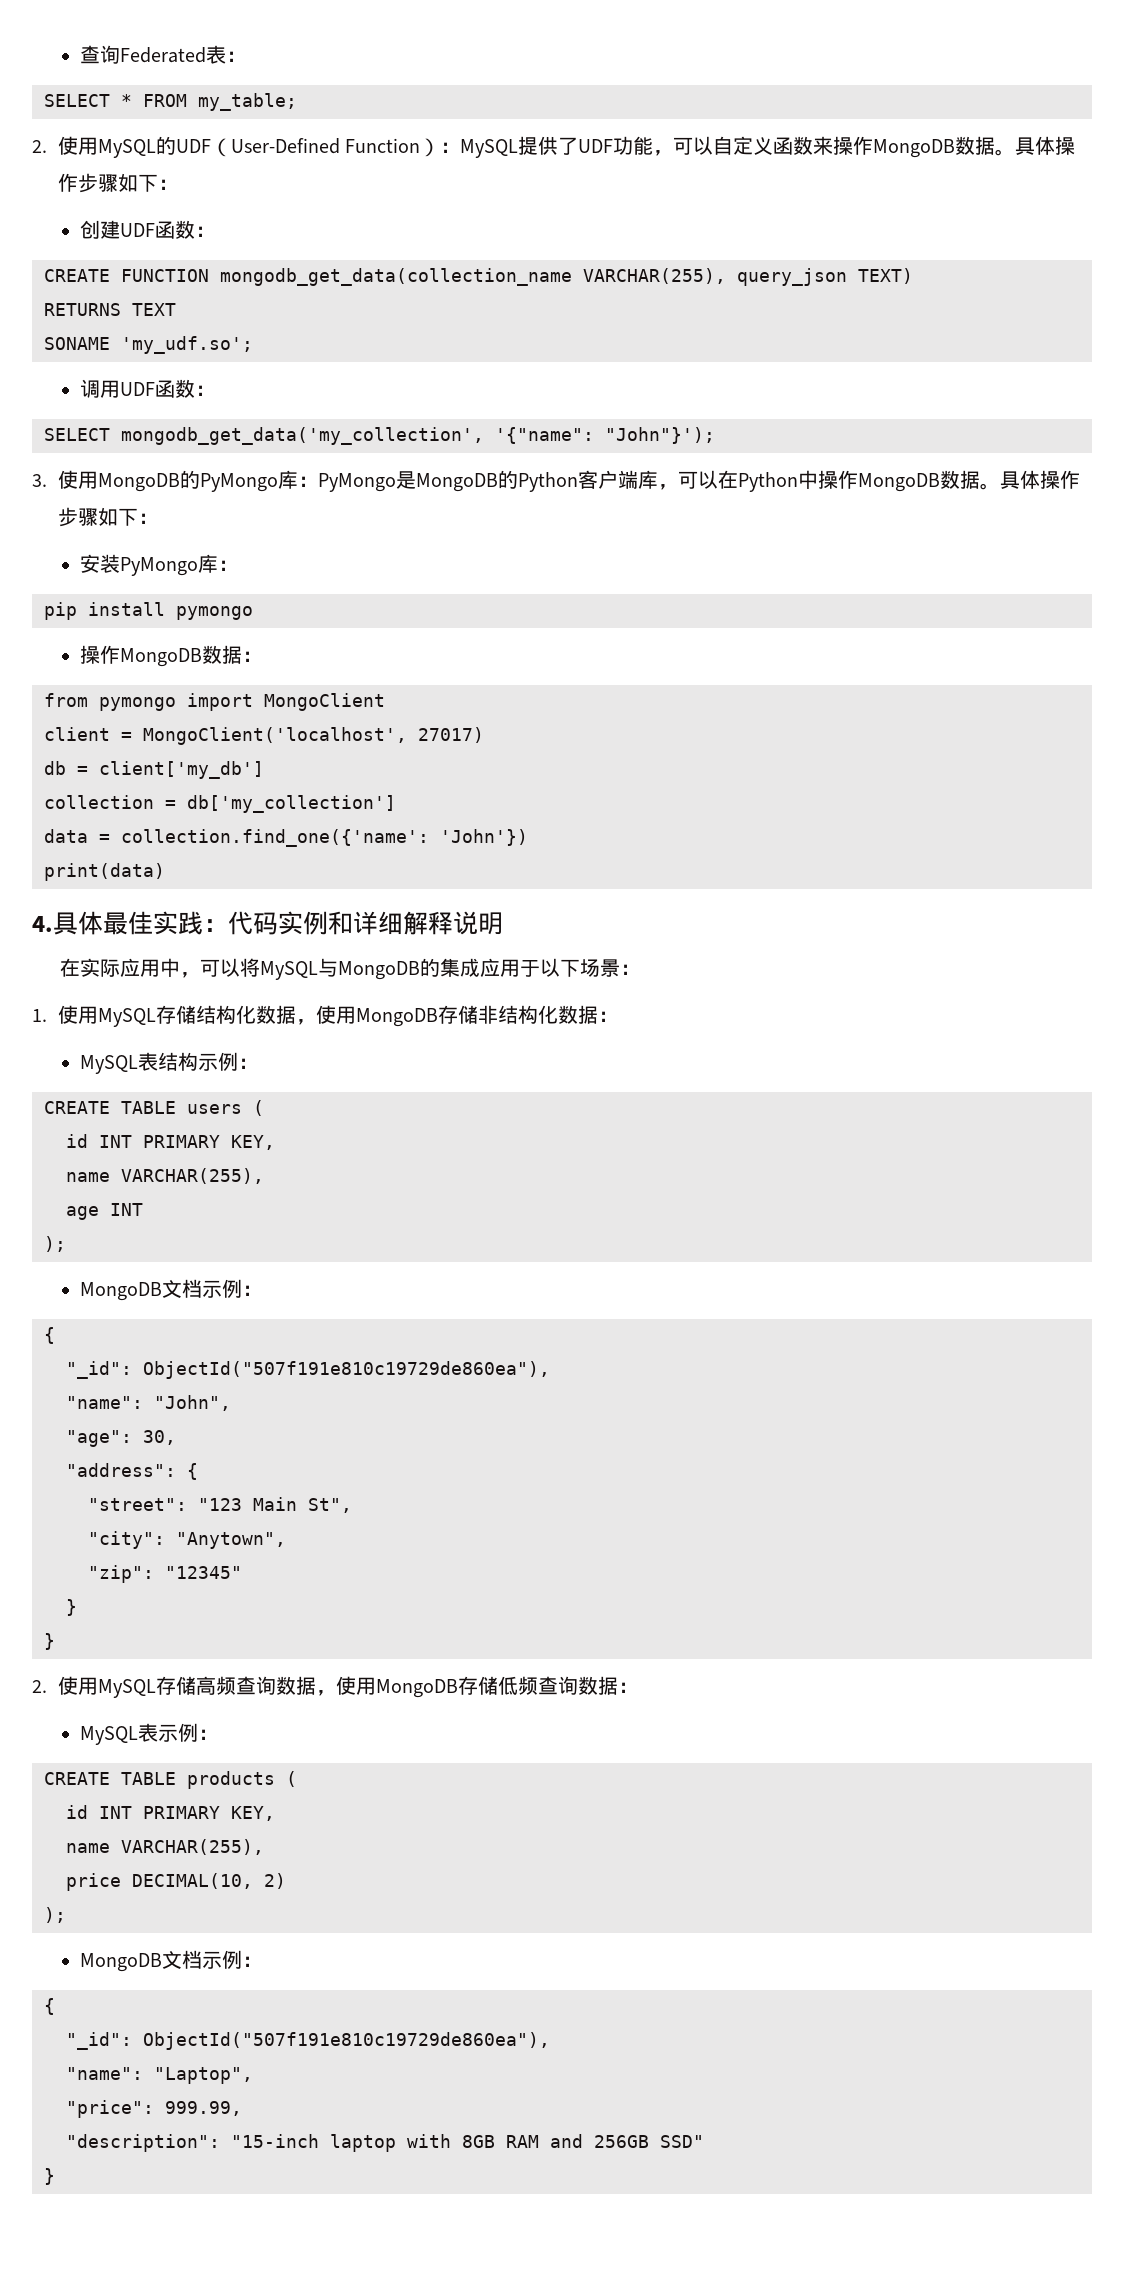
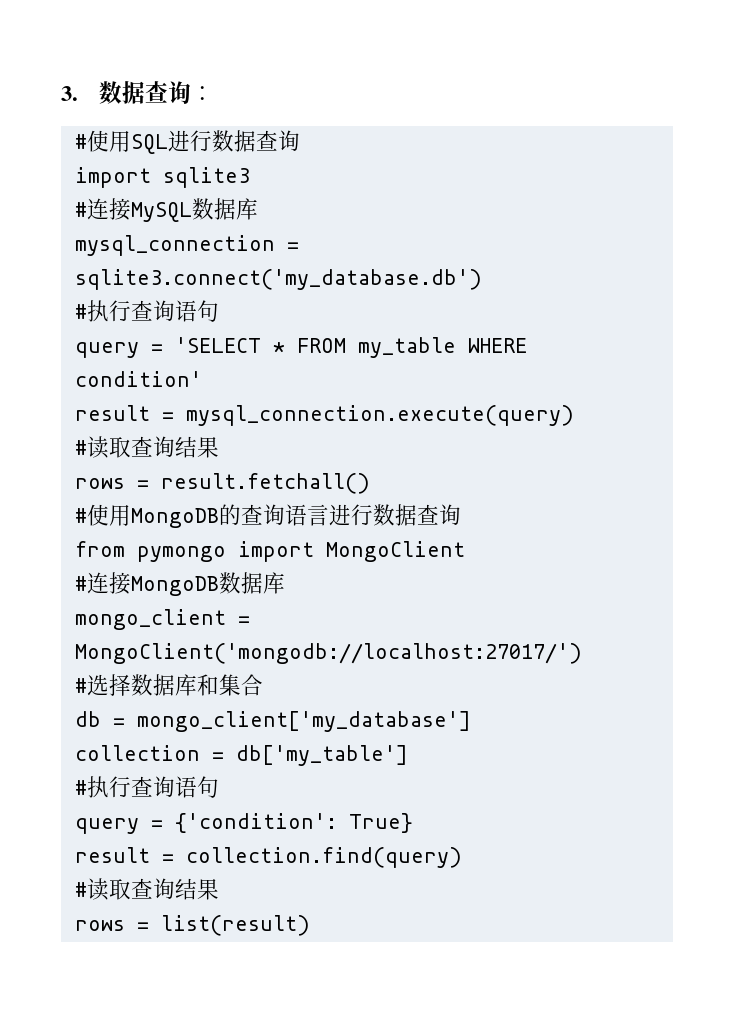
[79,45,246,64] [44,93,297,111] [32,136,1076,158] [57,173,178,193] [79,220,215,239] [44,268,913,286] [44,303,176,316] [44,336,253,354] [79,379,215,398] [44,427,715,445] [32,470,1080,492] [57,507,158,527] [79,554,238,576] [44,602,253,620] [79,645,262,667] [44,693,385,711] [44,727,484,745] 查询Federated表： // SELECT * FROM my_table; // 2.使用MySQL的UDF（User-Defined Function）：MySQL提供了UDF功能，可以自定义函数来操作MongoDB数据。具体操作步骤如下： // 创建UDF函数： // CREATE FUNCTION mongodb_get_data(collection_name VARCHAR(255), query_json TEXT) // RETURNS TEXT // SONAME 'my_udf.so'; // 调用UDF函数： // SELECT mongodb_get_data('my_collection', '{"name": "John"}'); // 3.使用MongoDB的PyMongo库：PyMongo是MongoDB的Python客户端库，可以在Python中操作MongoDB数据。具体操作步骤如下： // 安装PyMongo库： // pip install pymongo // 操作MongoDB数据： // from pymongo import MongoClient // client = MongoClient('localhost', 27017) -> [61,81,214,104] [74,130,300,154] [74,167,250,188] [74,198,258,222] [74,235,299,256] [74,269,482,290] [74,300,219,322] [74,337,527,358] [74,371,202,387] [74,405,574,426] [74,436,219,459] [74,473,370,494] [74,504,461,528] [74,541,465,562] [74,572,285,596] [74,609,250,630] [74,643,582,664] [74,674,263,696] 3.数据查询： // #使用SQL进行数据查询 // import sqlite3 // #连接MySQL数据库 // mysql_connection = sqlite3.connect('my_database.db') // #执行查询语句 // query = 'SELECT * FROM my_table WHERE condition' // result = mysql_connection.execute(query) // #读取查询结果 // rows = result.fetchall() // #使用MongoDB的查询语言进行数据查询 // from pymongo import MongoClient // #连接MongoDB数据库 // mongo_client = MongoClient('mongodb://localhost:27017/') // #选择数据库和集合
[99,761,264,779] client['my_db'] -> [136,711,471,732] mongo_client['my_database']
[187,795,396,813] [44,829,528,847] [44,863,165,881] [32,911,503,935] [60,958,641,980] [32,1005,618,1027] [79,1052,258,1074] [44,1100,264,1116] [66,1134,275,1150] [66,1168,264,1184] [66,1203,143,1220] [44,1236,66,1252] [79,1279,262,1301] [44,1327,55,1344] [66,1361,550,1379] [66,1395,231,1411] [66,1430,176,1447] [66,1463,198,1480] [88,1497,352,1513] [88,1531,286,1549] [88,1565,242,1583] [66,1599,77,1616] [44,1633,55,1650] [32,1676,638,1698] [79,1723,218,1745] [44,1771,297,1789] [66,1805,275,1821] [66,1839,264,1855] [66,1873,286,1891] [44,1907,66,1923] [79,1950,262,1972] [44,1998,55,2015] [66,2032,550,2050] [66,2067,253,2084] [66,2100,242,2118] [66,2134,704,2152] [44,2168,55,2185] db['my_collection'] // data = collection.find_one({'name': 'John'}) // print(data) // 4.具体最佳实践：代码实例和详细解释说明 // 在实际应用中，可以将MySQL与MongoDB的集成应用于以下场景： // 1.使用MySQL存储结构化数据，使用MongoDB存储非结构化数据： // MySQL表结构示例： // CREATE TABLE users ( // id INT PRIMARY KEY, // name VARCHAR(255), // age INT // ); // MongoDB文档示例： // { // "_id": ObjectId("507f191e810c19729de860ea"), // "name": "John", // "age": 30, // "address": { // "street": "123 Main St", // "city": "Anytown", // "zip": "12345" // } // } // 2.使用MySQL存储高频查询数据，使用MongoDB存储低频查询数据： // MySQL表示例： // CREATE TABLE products ( // id INT PRIMARY KEY, // name VARCHAR(255), // price DECIMAL(10, 2) // ); // MongoDB文档示例： // { // "_id": ObjectId("507f191e810c19729de860ea"), // "name": "Laptop", // "price": 999.99, // "description": "15-inch laptop with 8GB RAM and 256GB SSD" // } -> [235,745,408,766] [74,776,219,798] [74,813,413,834] [74,847,462,868] [74,878,219,901] [74,915,310,936] db['my_table'] // #执行查询语句 // query = {'condition': True} // result = collection.find(query) // #读取查询结果 // rows = list(result)

